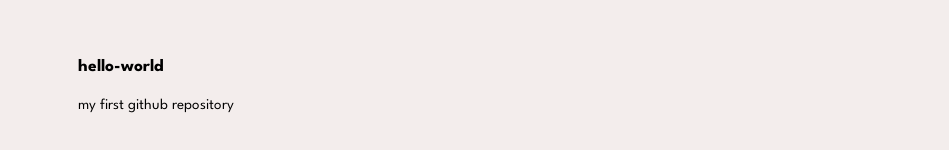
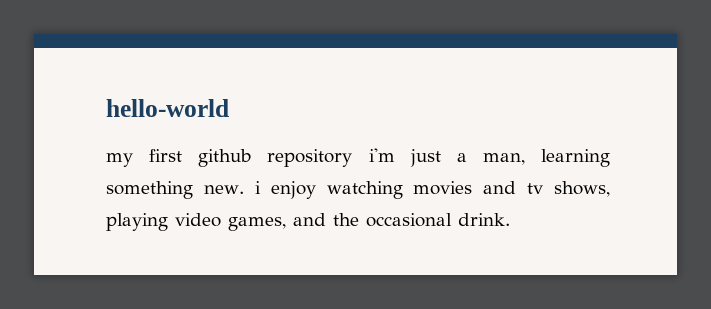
(235, 106) none -> [368,148,610,167] [106,181,610,199] [106,213,510,231] i'm just a man, learning something new. i enjoy watching movies and tv shows, playing video games, and the occasional drink.

